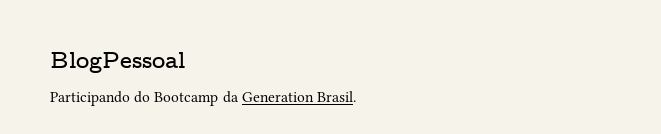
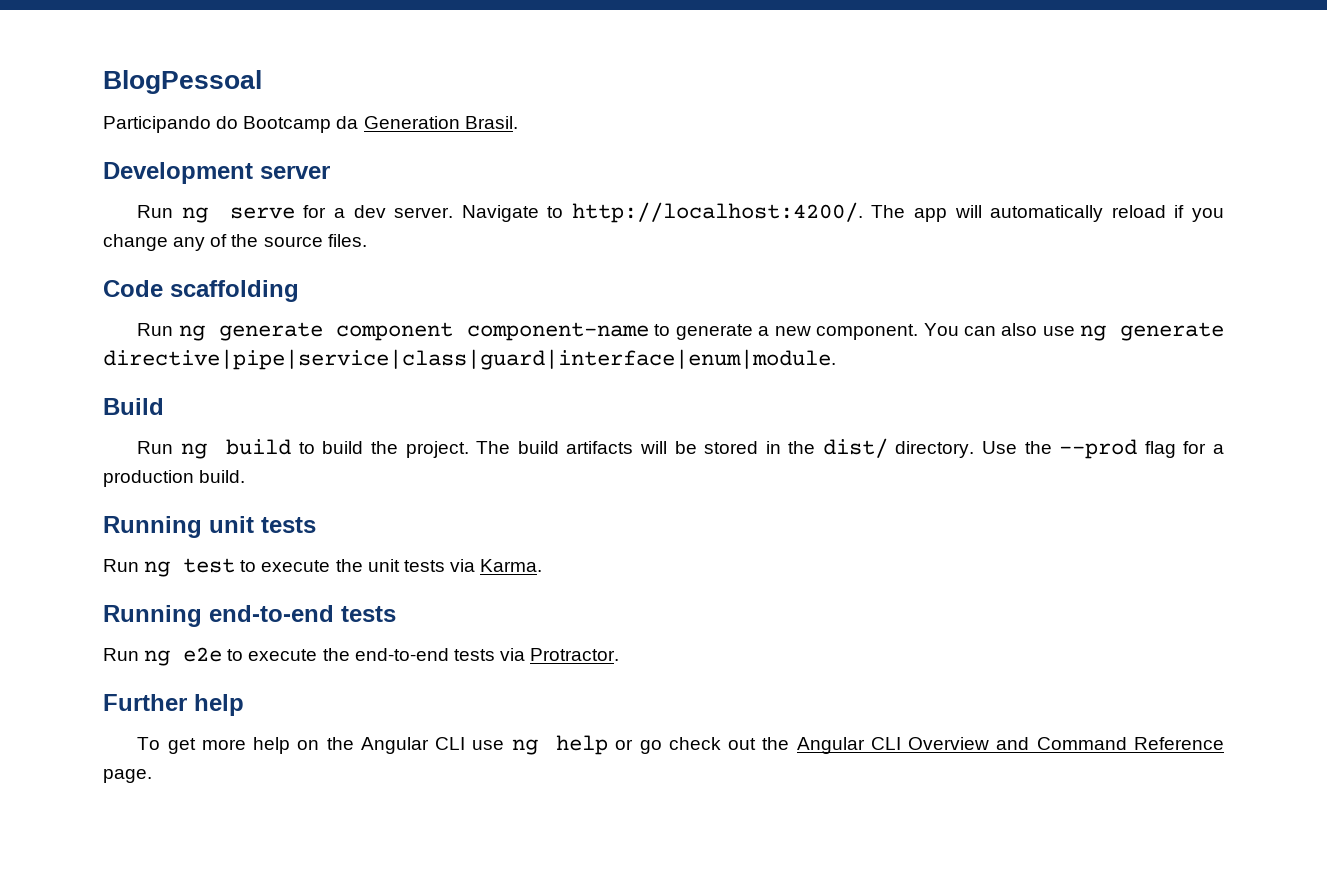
(356, 96) none -> [103,162,330,184] [137,202,1224,223] [103,234,367,251] [103,280,299,302] [137,322,1225,341] [103,349,836,370] [103,398,164,415] [137,438,1224,459] [103,470,246,487] [103,516,316,538] [103,558,543,577] [103,605,396,627] [103,647,620,666] [103,694,244,716] [137,735,1224,755] [103,769,152,783] // Development server // Run ng serve for a dev server. Navigate to http://localhost:4200/. The app will automatically reload if you change any of the source files. // Code scaffolding // Run ng generate component component-name to generate a new component. You can also use ng generate directive|pipe|service|class|guard|interface|enum|module. // Build // Run ng build to build the project. The build artifacts will be stored in the dist/ directory. Use the --prod flag for a production build. // Running unit tests // Run ng test to execute the unit tests via Karma. // Running end-to-end tests // Run ng e2e to execute the end-to-end tests via Protractor. // Further help // To get more help on the Angular CLI use ng help or go check out the Angular CLI Overview and Command Reference page.

